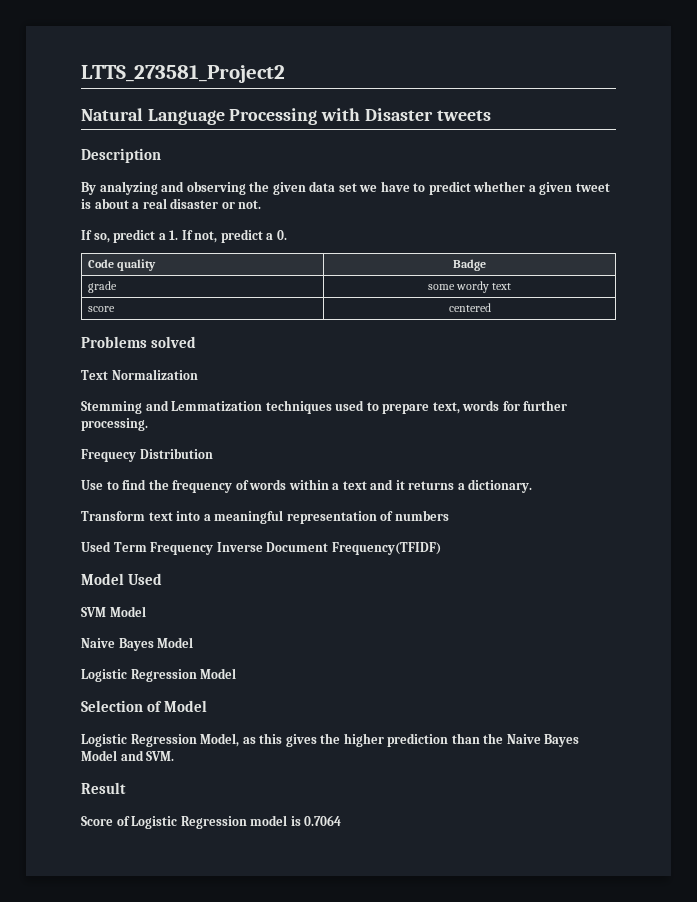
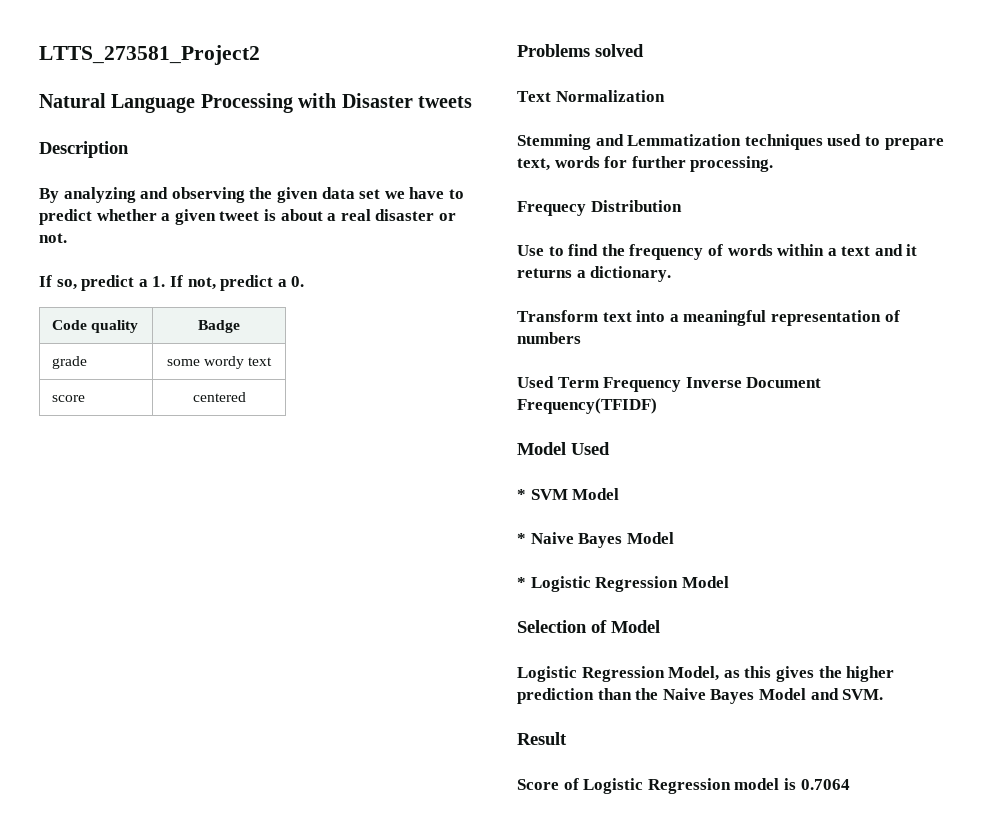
(163, 579) none -> [517,489,526,500] *
(146, 611) none -> [517,533,526,544] *
(194, 642) none -> [517,577,526,588] *

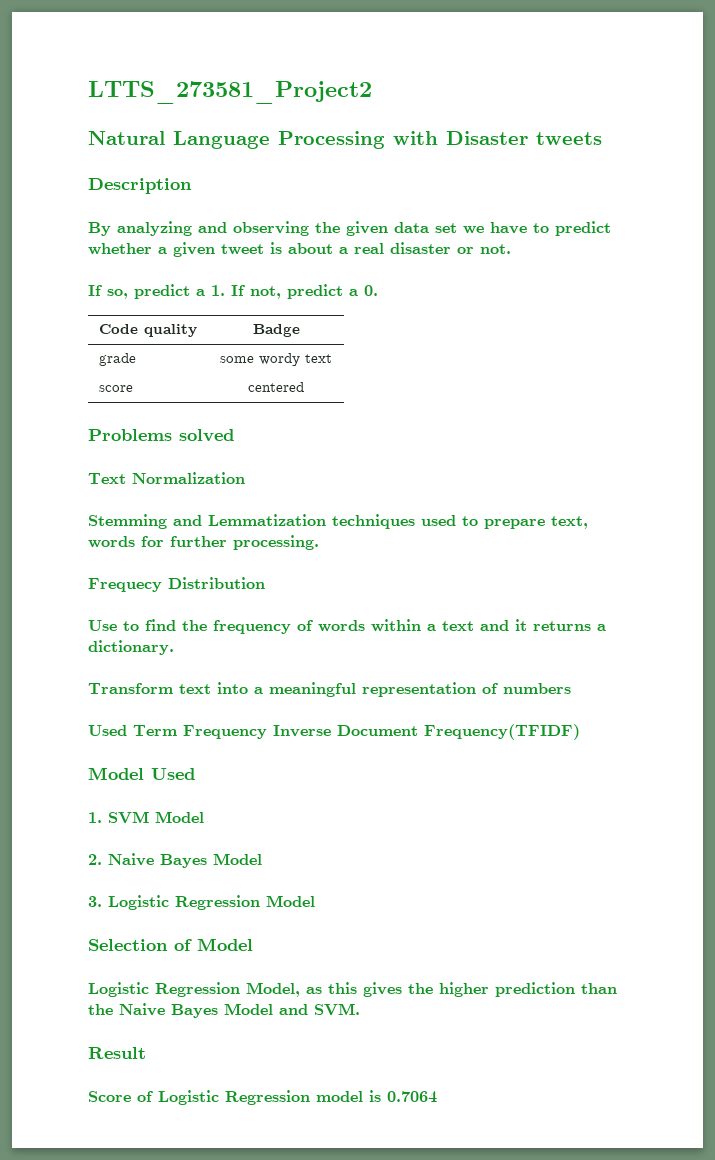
[517,489,526,500] * -> [88,812,102,823] 1.
[517,533,526,544] * -> [88,854,102,865] 2.
[517,577,526,588] * -> [88,896,102,907] 3.

